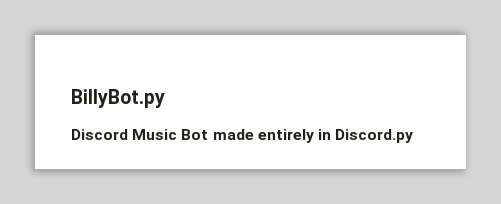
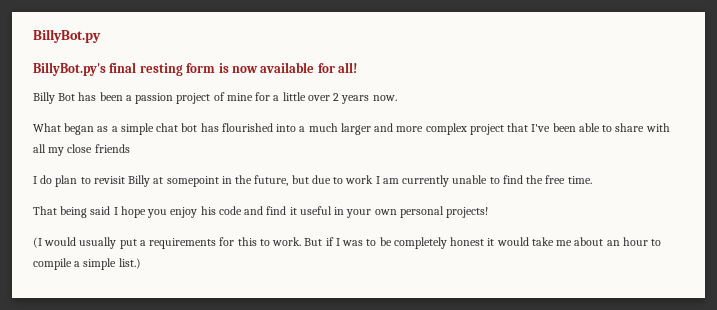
[71,129,414,143] Discord Music Bot made entirely in Discord.py -> [33,62,357,76] [33,92,397,104] [33,123,670,135] [33,144,130,156] [33,175,592,187] [33,206,489,218] [33,237,662,249] [33,258,141,270] BillyBot.py's final resting form is now available for all! // Billy Bot has been a passion project of mine for a little over 2 years now. // What began as a simple chat bot has flourished into a much larger and more complex project that I've been able to share with all my close friends // I do plan to revisit Billy at somepoint in the future, but due to work I am currently unable to find the free time. // That being said I hope you enjoy his code and find it useful in your own personal projects! // (I would usually put a requirements for this to work. But if I was to be completely honest it would take me about an hour to compile a simple list.)

